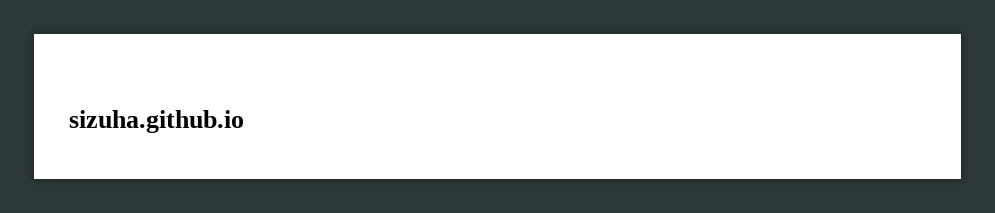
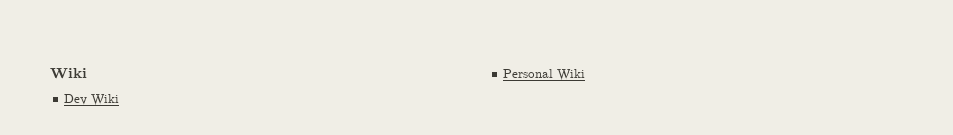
[69,110,244,133] sizuha.github.io -> [50,68,87,79] [64,94,120,106] [503,69,586,81] Wiki // Dev Wiki // Personal Wiki

